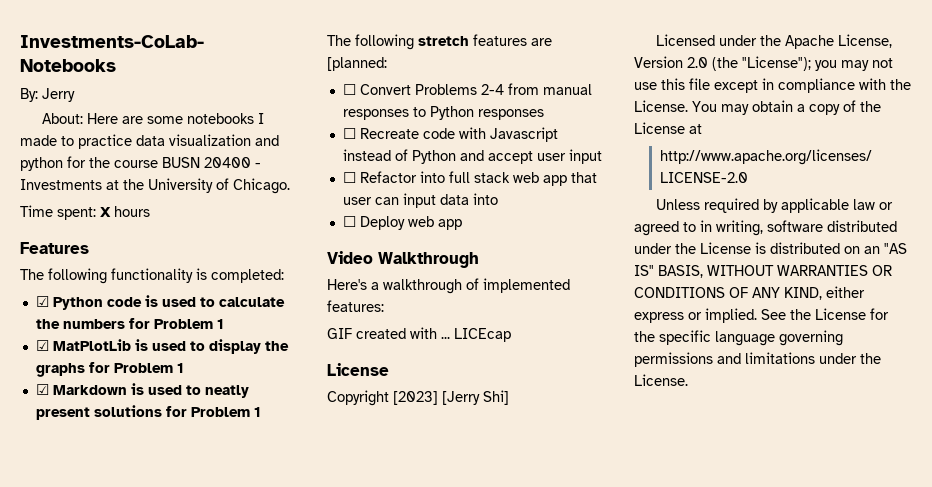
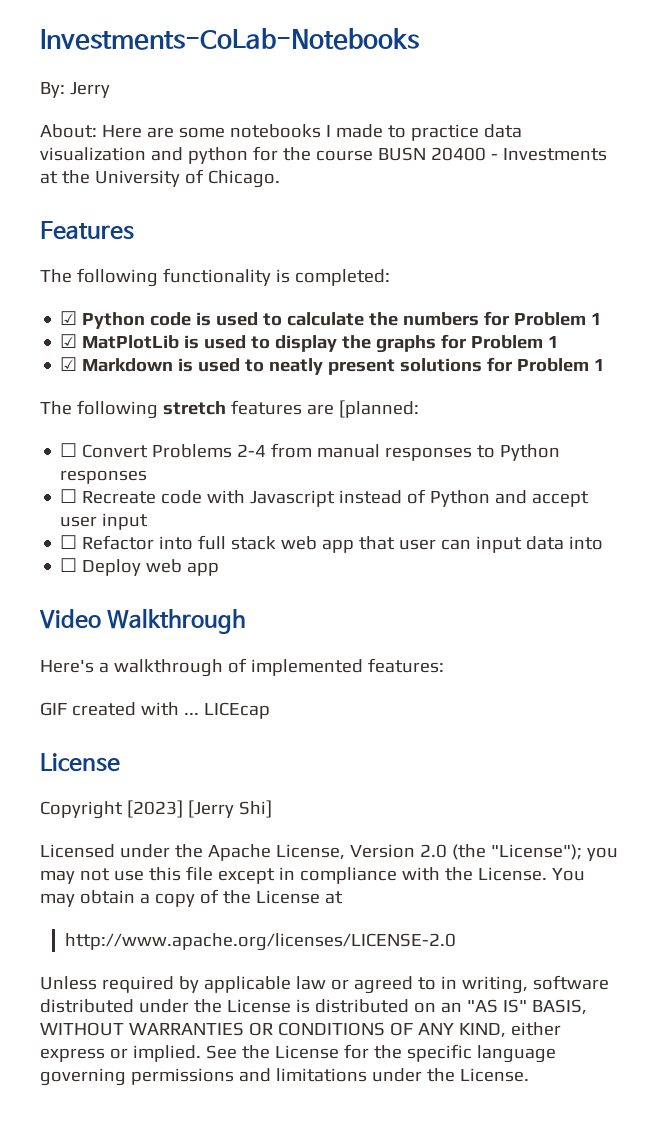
[20,205,150,220] // Time spent: X hours -> (280, 179) none

